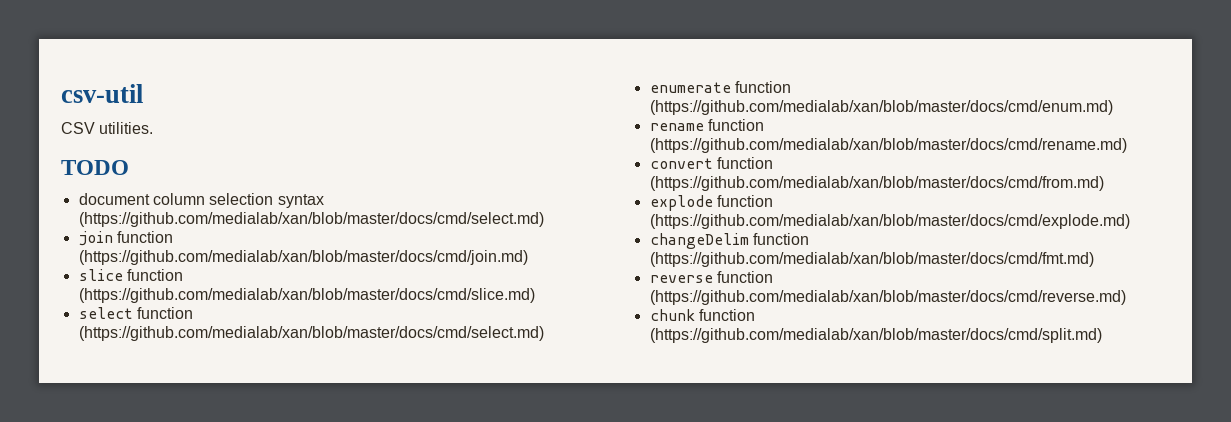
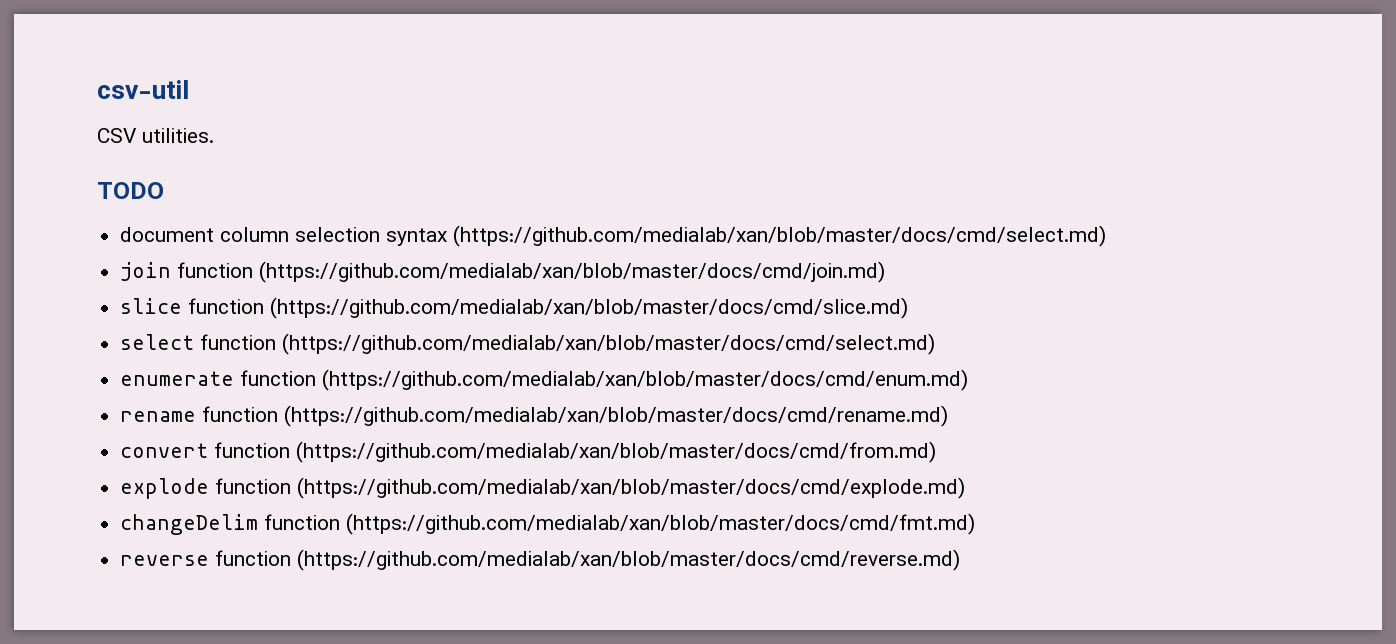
[649,309,755,321] [649,328,1102,343] // chunk function (https://github.com/medialab/xan/blob/master/docs/cmd/split.md) -> (961, 560) none

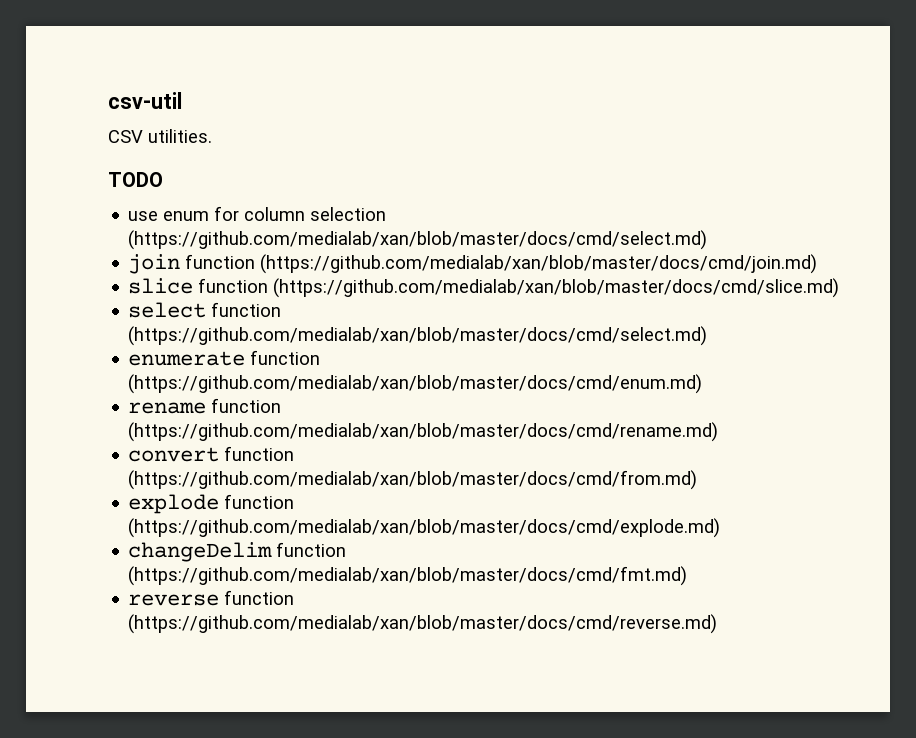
[120,227,215,242] document -> [128,206,240,221] use enum for
[386,228,448,246] syntax -> (387, 214) none

